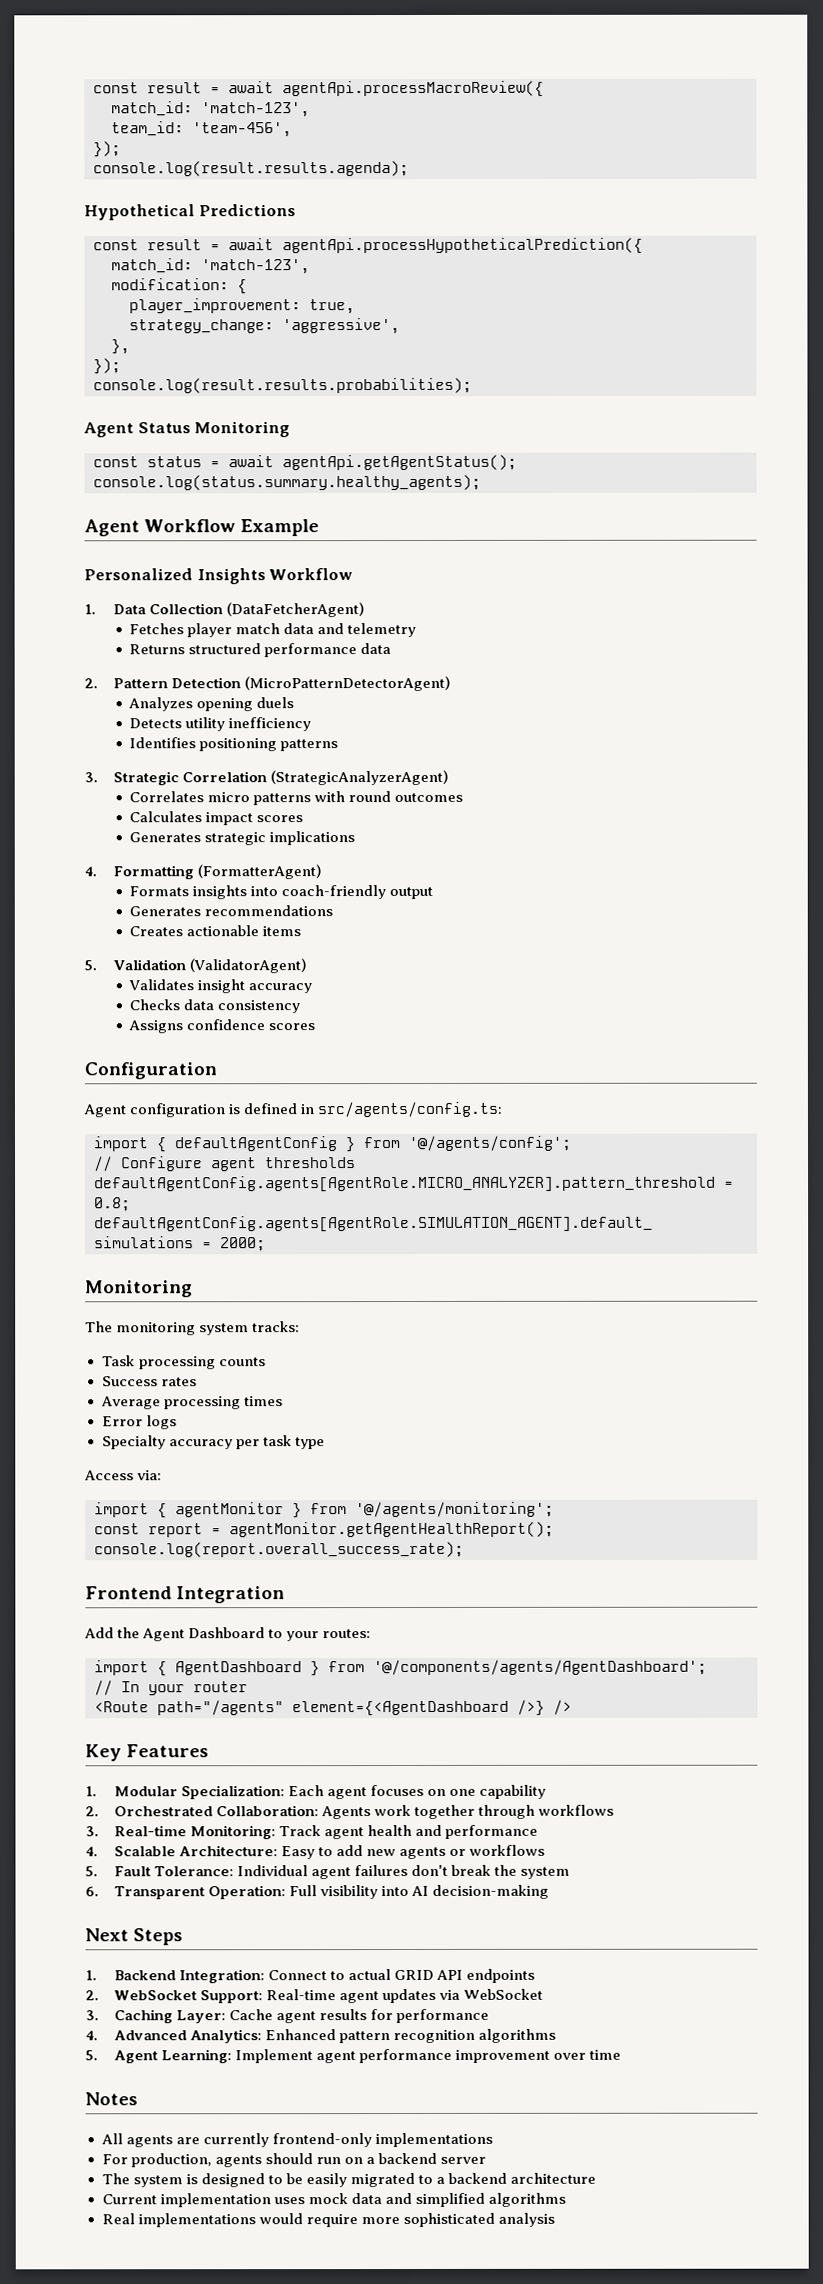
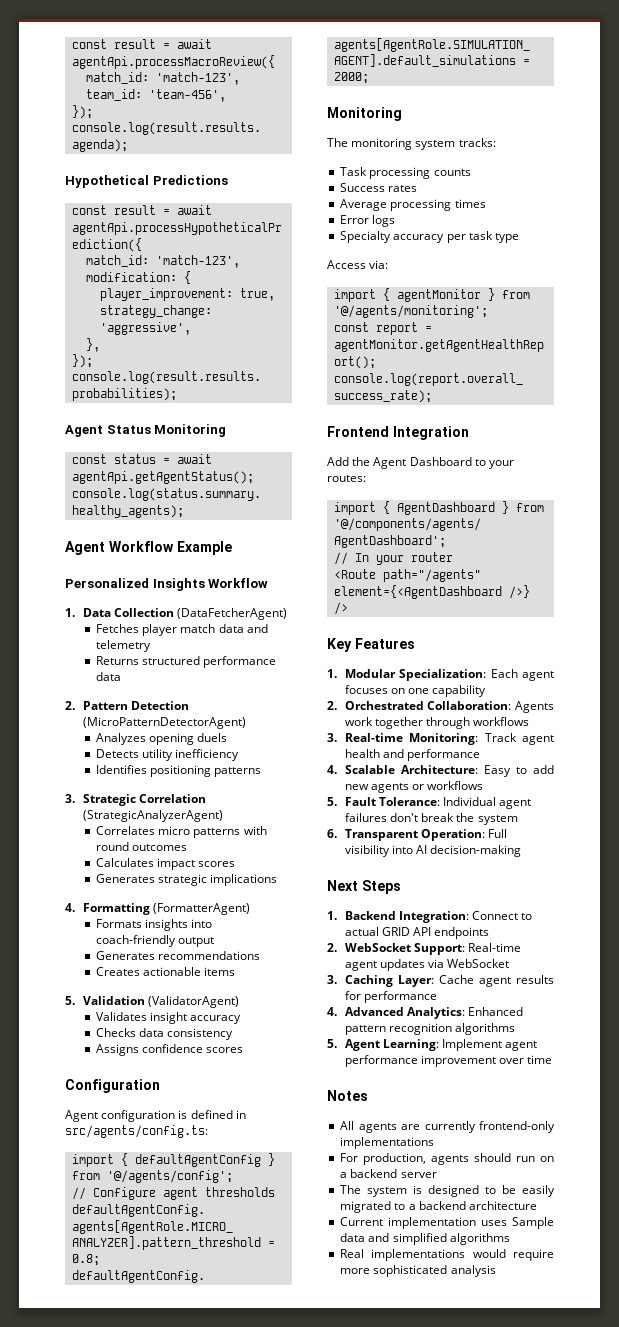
[307,2193,348,2205] mock -> [512,1217,554,1229] Sample

